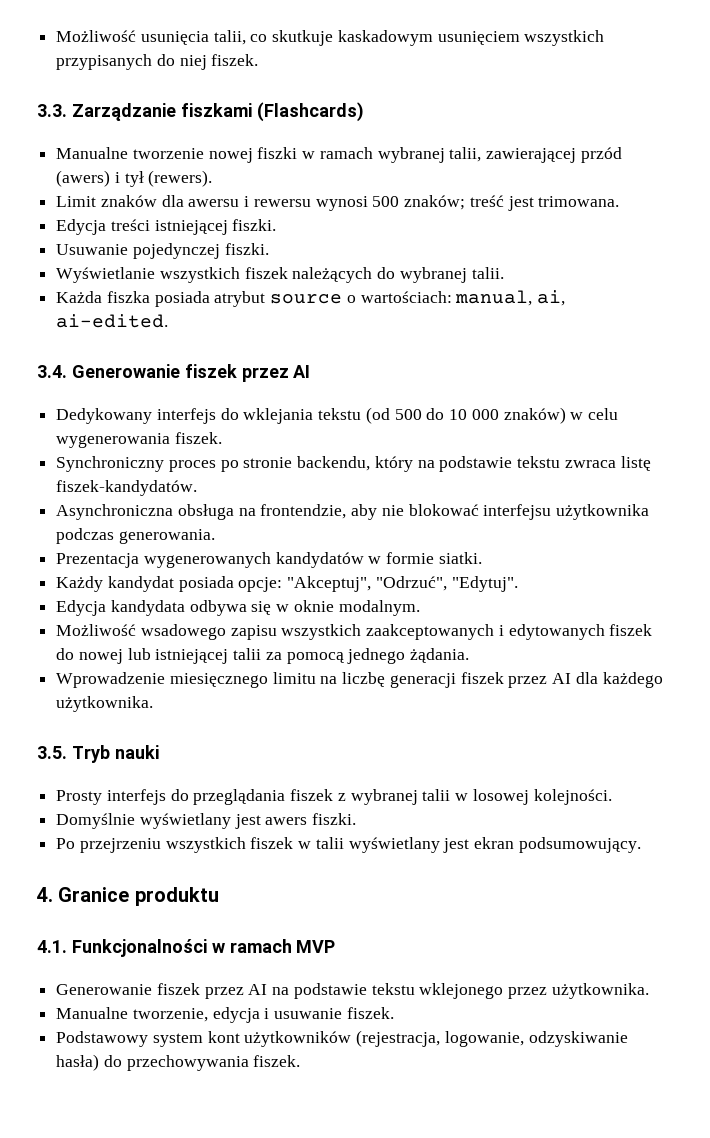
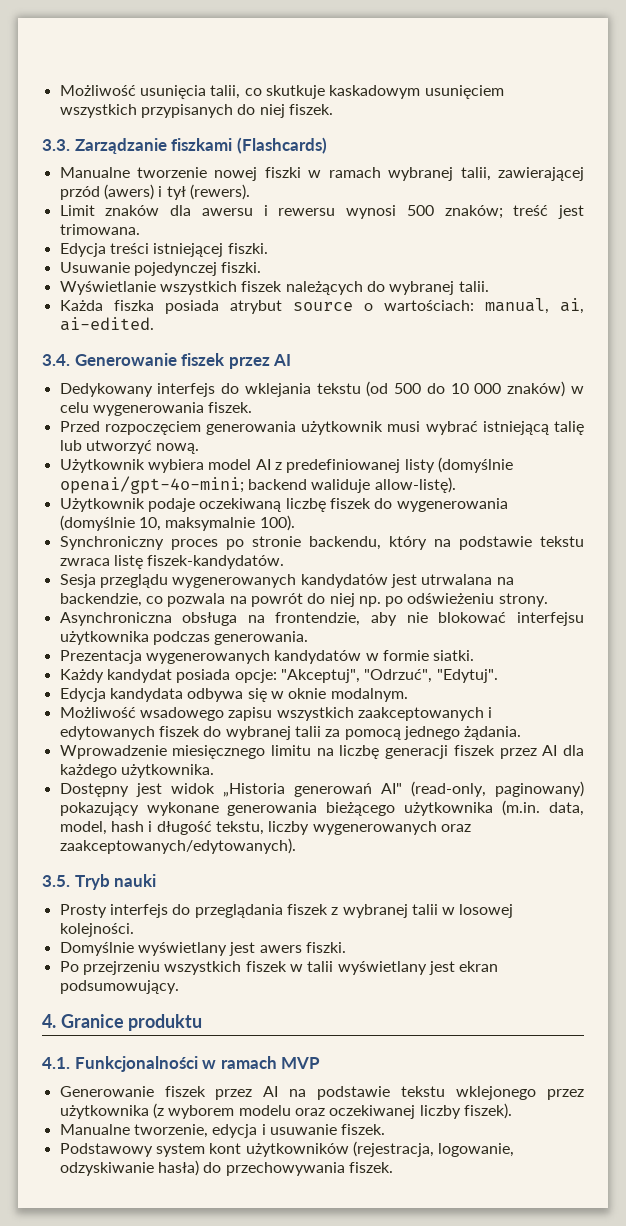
(222, 438) none -> [59,421,584,435] [59,440,200,454] [59,457,513,473] [59,476,456,494] [59,498,508,512] [59,515,295,531] // Przed rozpoczęciem generowania użytkownik musi wybrać istniejącą talię lub utworzyć nową. // Użytkownik wybiera model AI z predefiniowanej listy (domyślnie openai/gpt-4o-mini; backend waliduje allow-listę). // Użytkownik podaje oczekiwaną liczbę fiszek do wygenerowania (domyślnie 10, maksymalnie 100).
(198, 488) none -> [59,574,514,588] [59,593,548,607] // Sesja przeglądu wygenerowanych kandydatów jest utrwalana na backendzie, co pozwala na powrót do niej np. po odświeżeniu strony.
[78,648,229,664] nowej lub istniejącej -> [225,726,291,740] wybranej
(154, 704) none -> [59,781,584,797] [59,800,584,816] [59,821,471,835] [59,838,296,854] // Dostępny jest widok „Historia generowań AI" (read-only, paginowany) pokazujący wykonane generowania bieżącego użytkownika (m.in. data, model, hash i długość tekstu, liczby wygenerowanych oraz zaakceptowanych/edytowanych).
[551,983,649,999] użytkownika. -> [59,1103,512,1119] użytkownika (z wyborem modelu oraz oczekiwanej liczby fiszek).

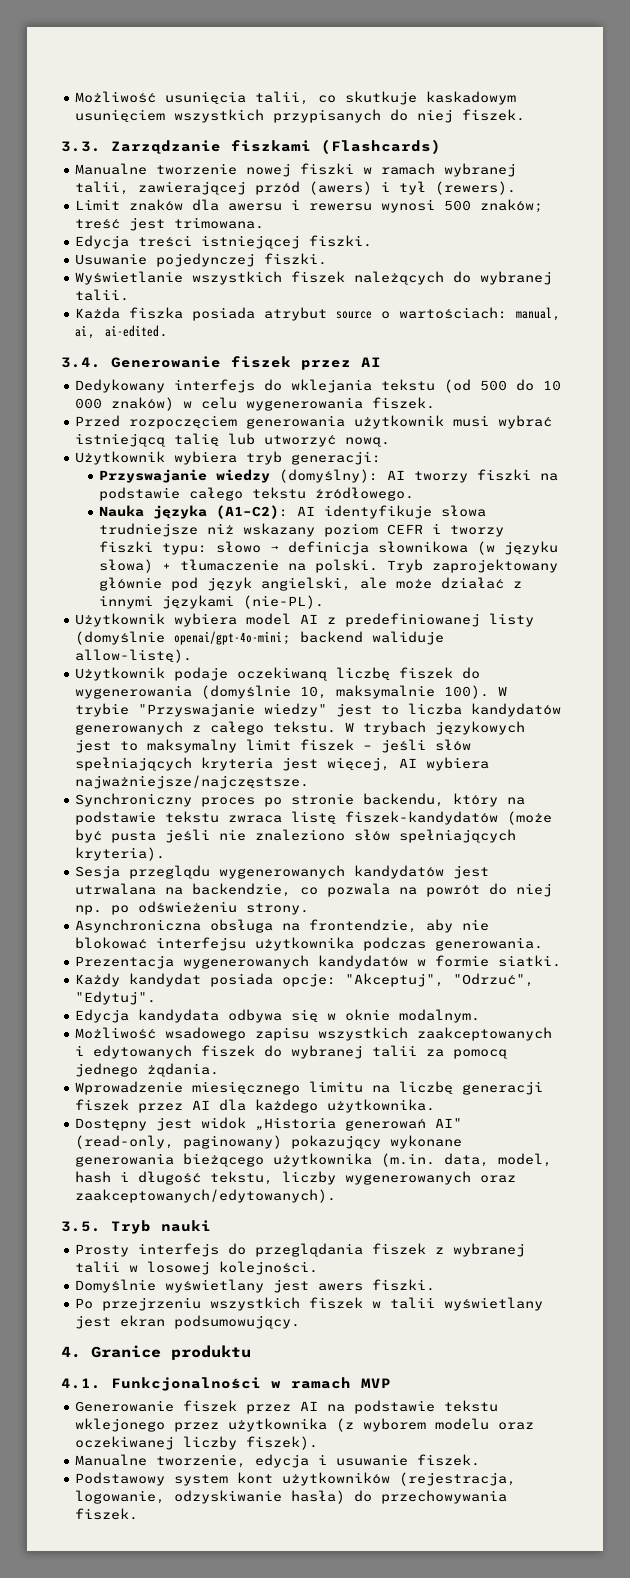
(200, 448) none -> [75,451,382,465] [99,469,559,483] [99,487,415,501] [99,505,487,519] [99,523,505,537] [99,541,559,555] [99,559,559,573] [99,577,523,591] [99,595,325,609] // Użytkownik wybiera tryb generacji: // Przyswajanie wiedzy (domyślny): AI tworzy fiszki na podstawie całego tekstu źródłowego. // Nauka języka (A1–C2): AI identyfikuje słowa trudniejsze niż wskazany poziom CEFR i tworzy fiszki typu: słowo → definicja słownikowa (w języku słowa) + tłumaczenie na polski. Tryb zaprojektowany głównie pod język angielski, ale może działać z innymi językami (nie-PL).
(295, 523) none -> [498,686,508,696] [75,703,562,717] [75,721,526,735] [75,739,472,753] [75,757,490,771] [75,775,310,789] W trybie "Przyswajanie wiedzy" jest to liczba kandydatów generowanych z całego tekstu. W trybach językowych jest to maksymalny limit fiszek – jeśli słów spełniających kryteria jest więcej, AI wybiera najważniejsze/najczęstsze.
[147,555,285,569] fiszek-kandydatów. -> [345,811,553,825] [75,829,517,843] [75,847,166,861] fiszek-kandydatów (może być pusta jeśli nie znaleziono słów spełniających kryteria).

